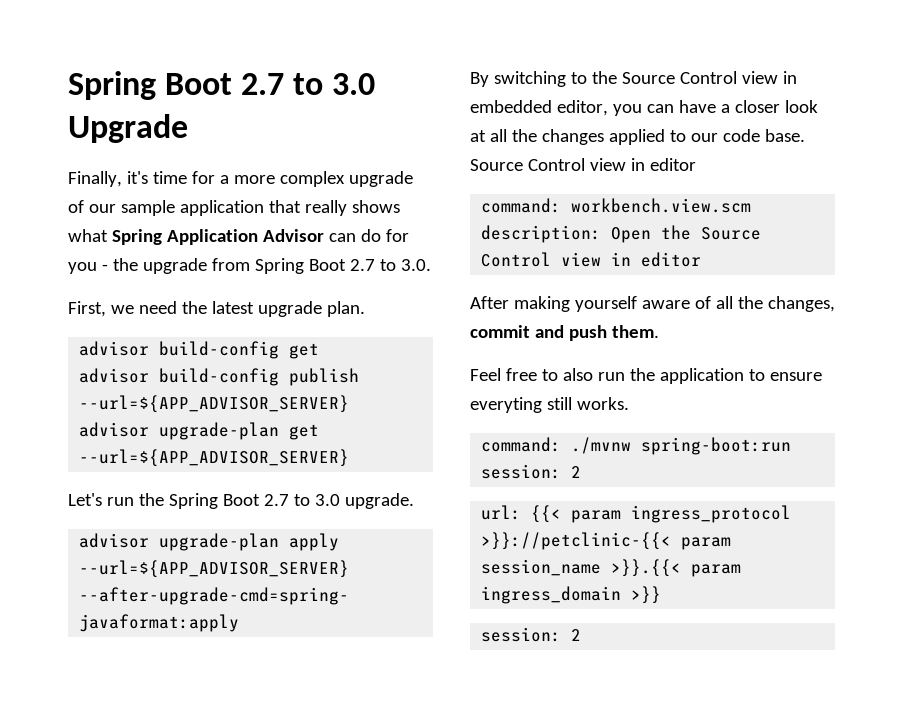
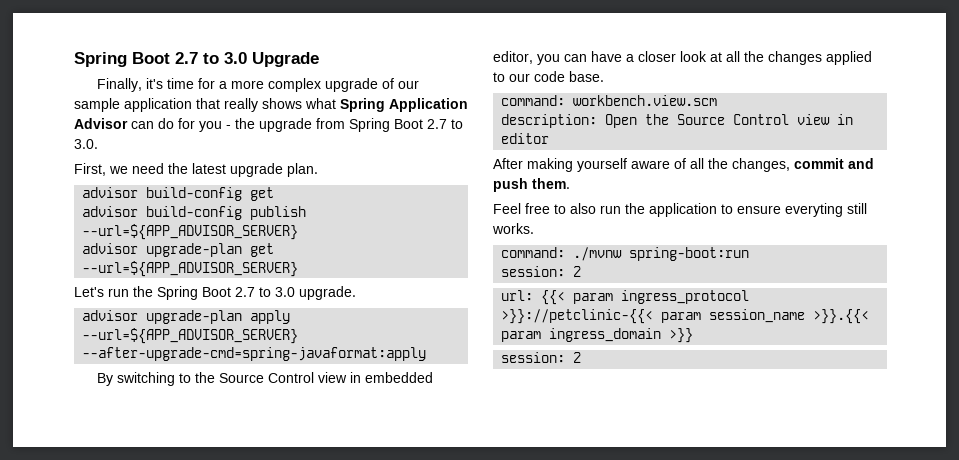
[470,158,696,171] Source Control view in editor -> (604, 76) none

